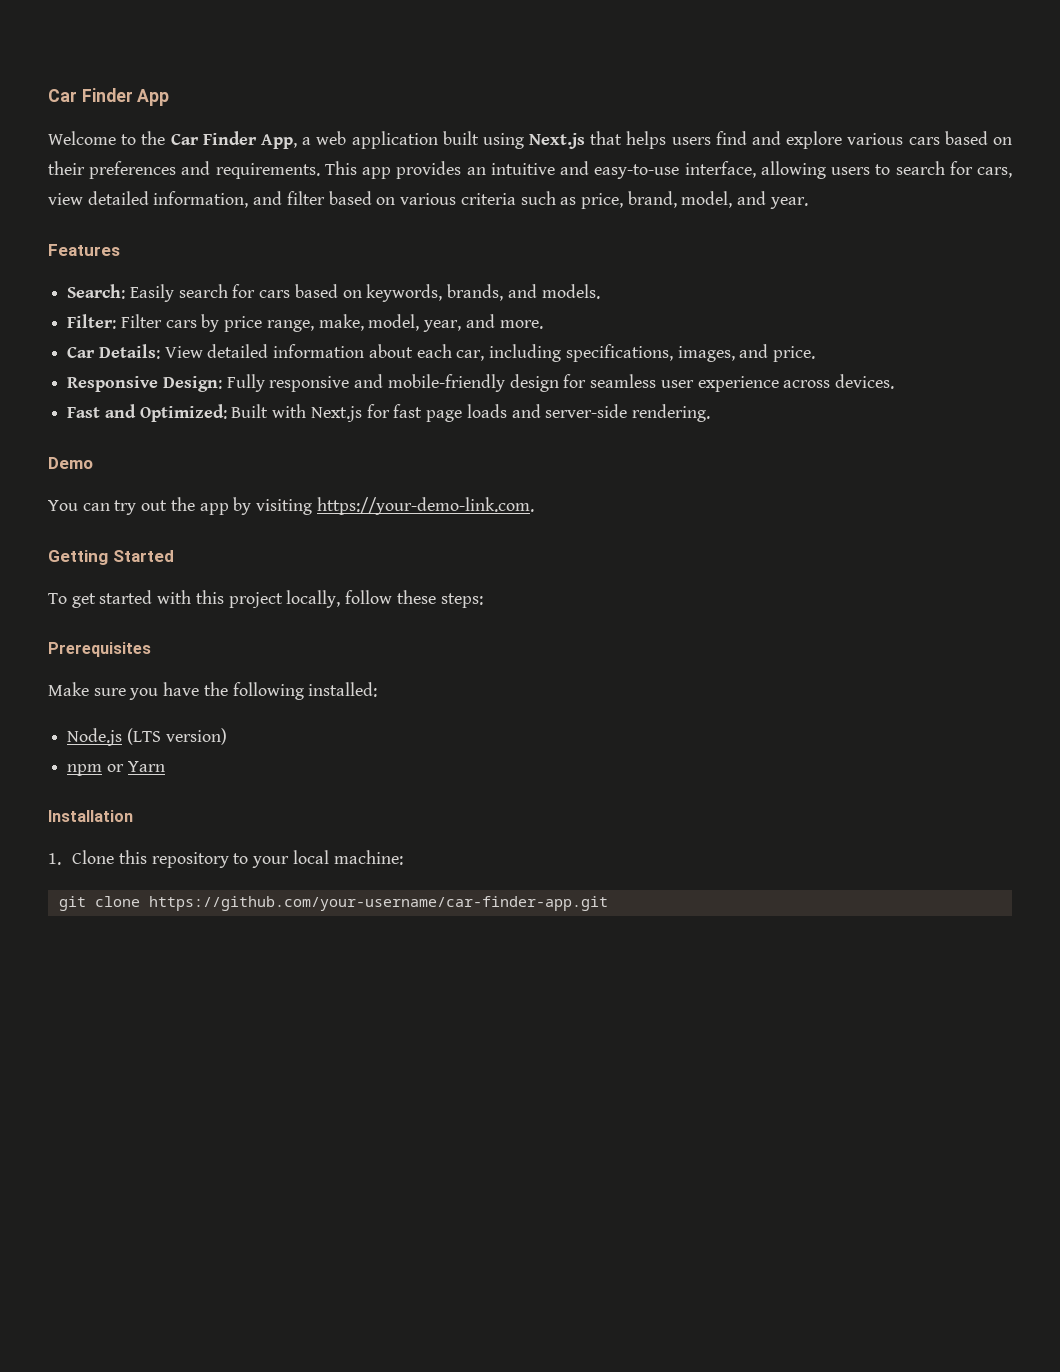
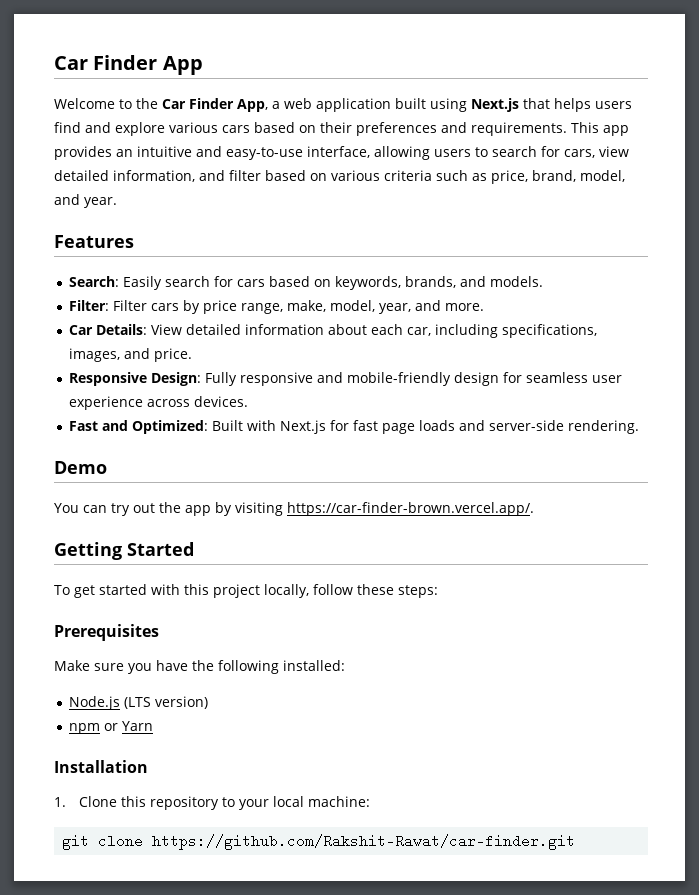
[316,497,534,515] https://your-demo-link.com. -> [287,502,534,516] https://car-finder-brown.vercel.app/.
[148,896,608,911] https://github.com/your-username/car-finder-app.git -> [152,834,576,850] https://github.com/Rakshit-Rawat/car-finder.git

